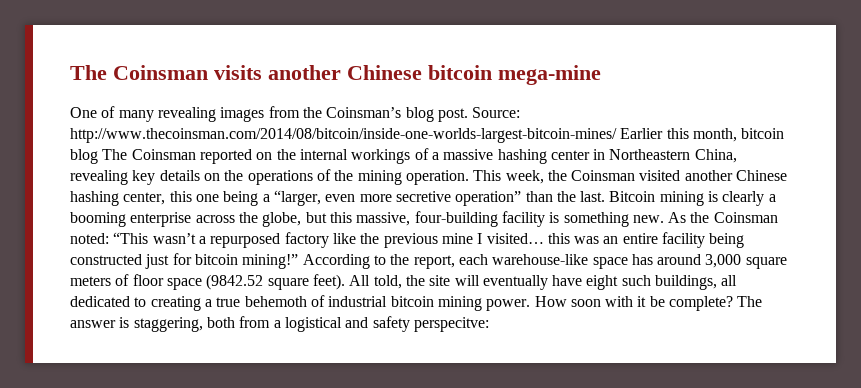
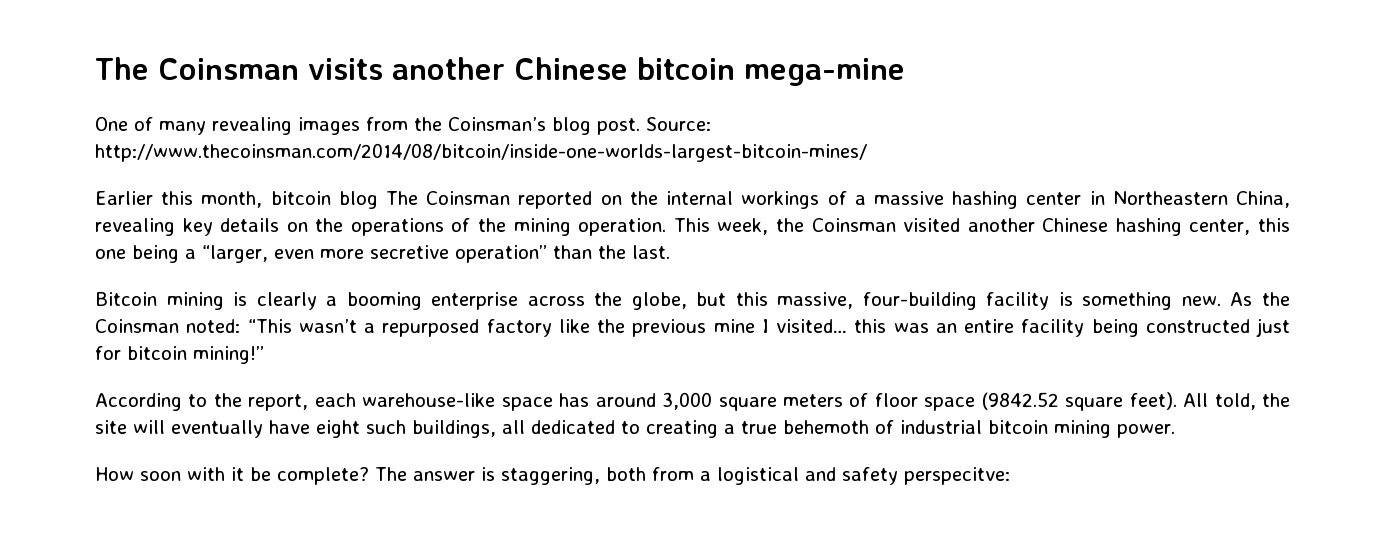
(617, 135) none -> (867, 152) //
(606, 196) none -> (670, 252) //
(299, 261) none -> (264, 355) //
(531, 305) none -> (1175, 431) //

